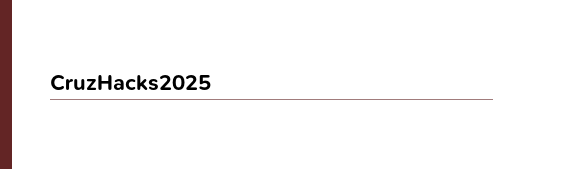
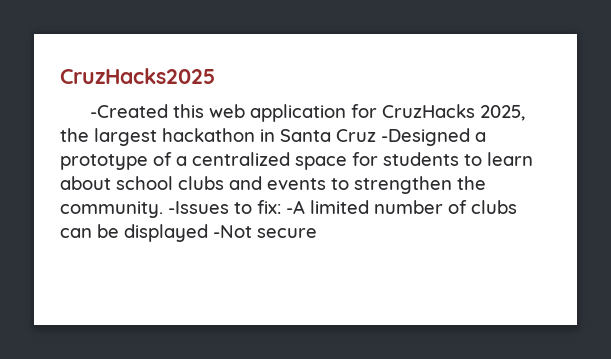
(211, 82) none -> [90,104,526,122] [60,128,486,146] [60,152,533,170] [60,176,486,194] [60,200,517,218] [60,224,317,242] // -Created this web application for CruzHacks 2025, the largest hackathon in Santa Cruz -Designed a prototype of a centralized space for students to learn about school clubs and events to strengthen the community. -Issues to fix: -A limited number of clubs can be displayed -Not secure

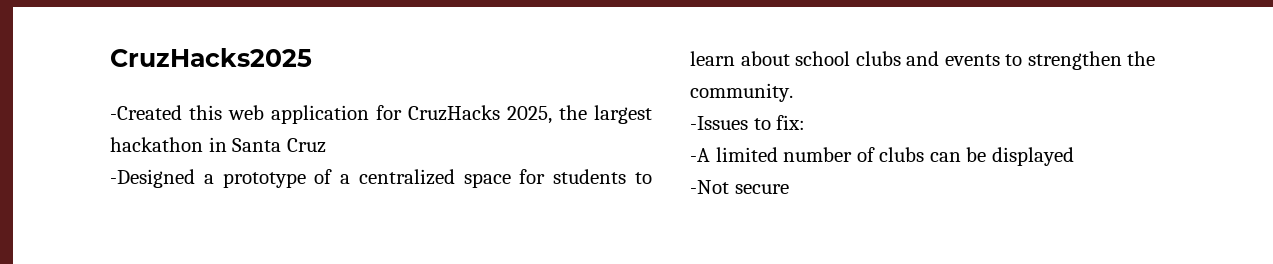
(376, 135) none -> (326, 145) //
(163, 209) none -> (793, 92) //
(281, 207) none -> (806, 122) //
(208, 233) none -> (1074, 156) //

